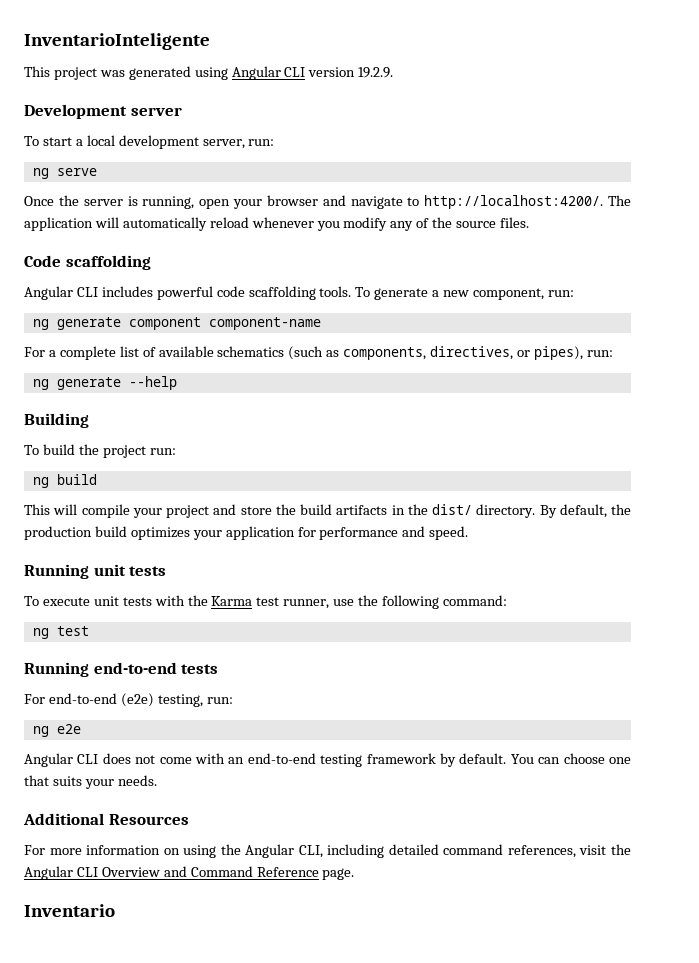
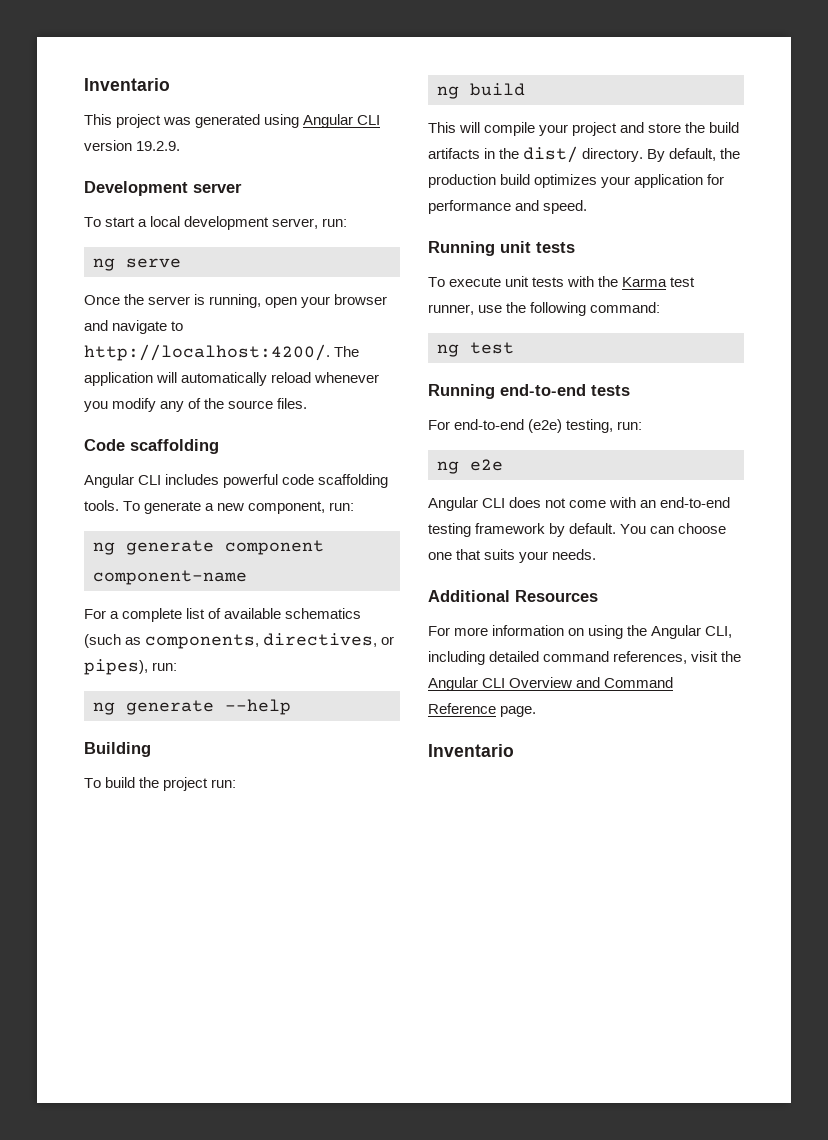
[24,33,210,50] InventarioInteligente -> [84,78,170,91] Inventario

